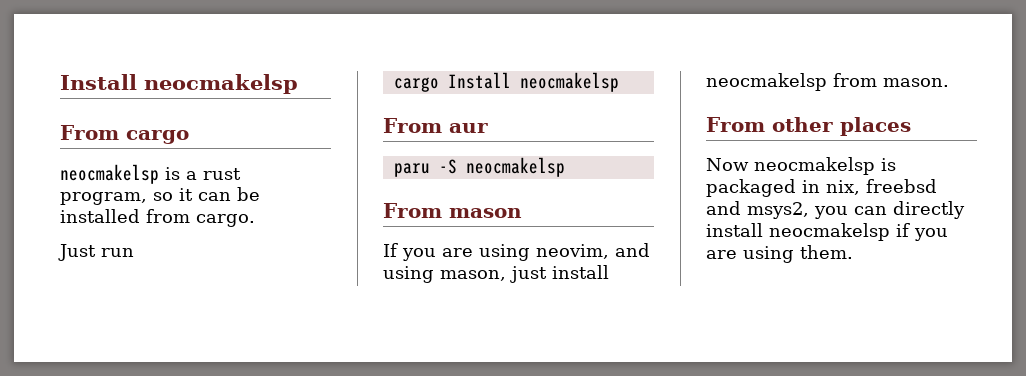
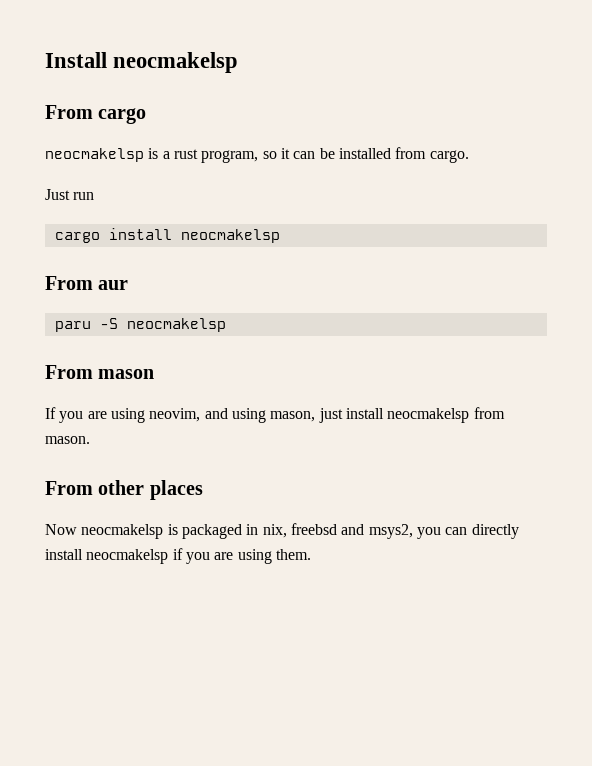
[447,72,511,89] Install -> [108,228,172,240] install

